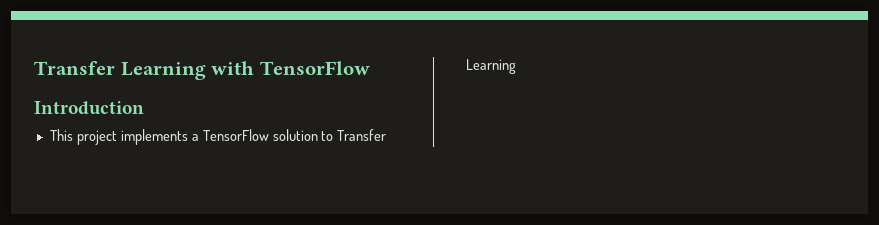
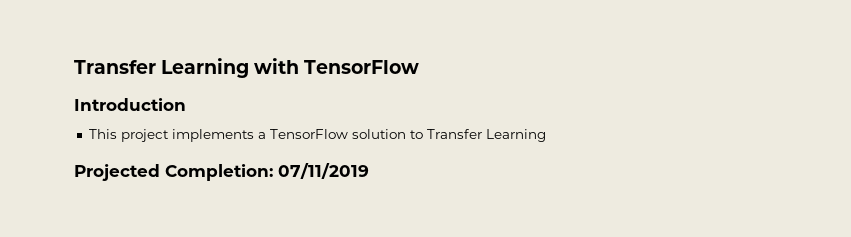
(516, 66) none -> [74,163,369,181] // Projected Completion: 07/11/2019

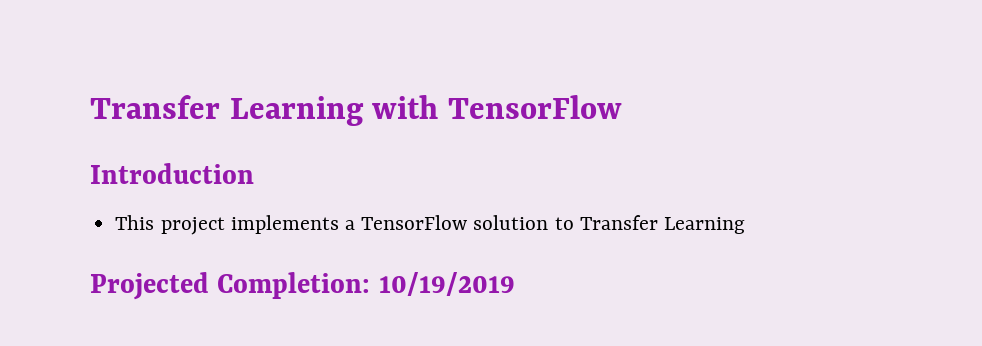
[278,163,369,179] 07/11/2019 -> [378,272,515,296] 10/19/2019

